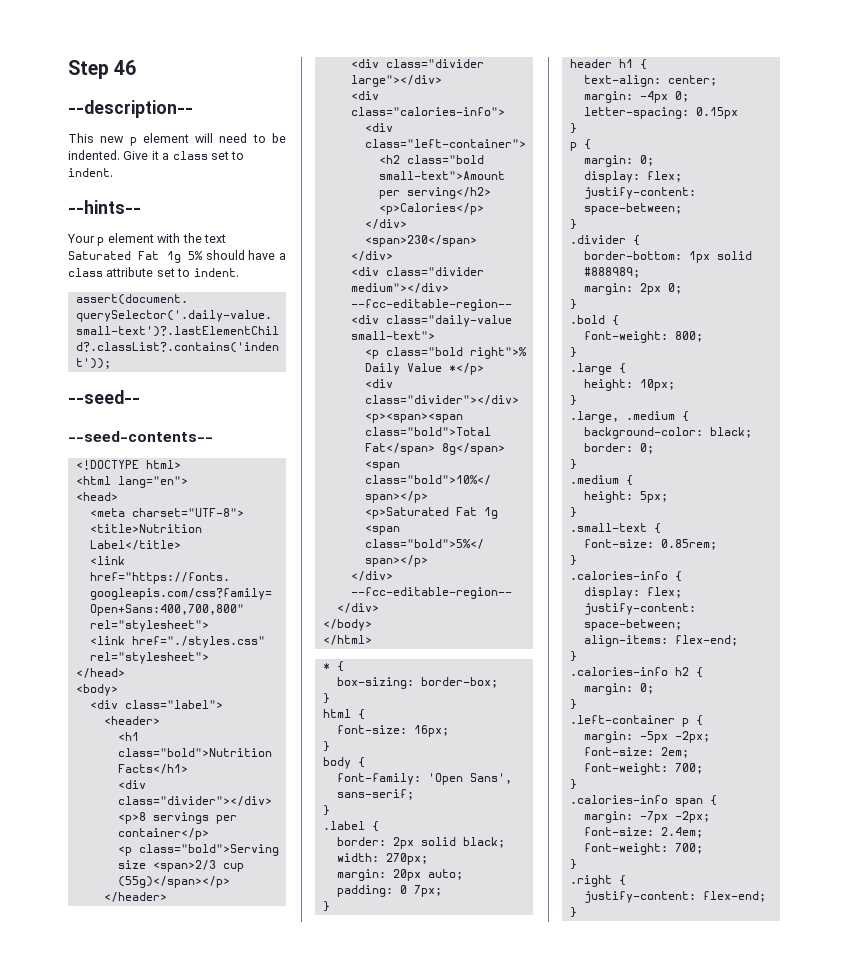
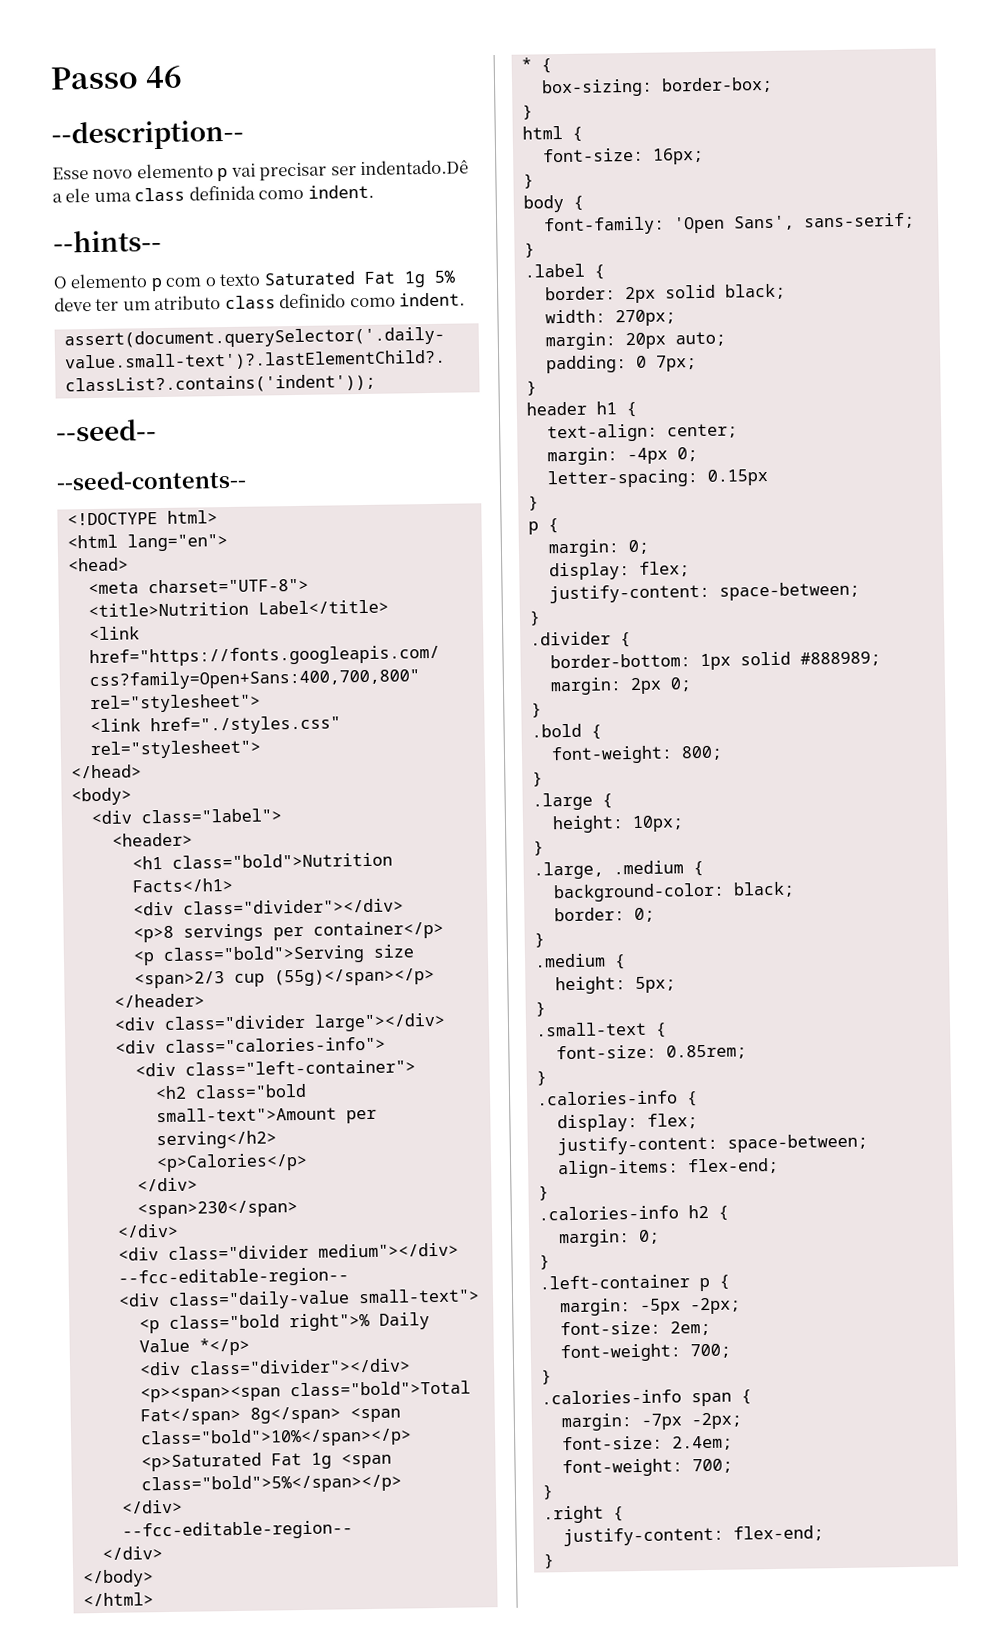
[68,60,109,79] Step -> [50,66,139,90] Passo
[68,133,286,146] [68,150,245,160] [68,168,113,177] [68,200,141,214] [67,233,226,246] [68,250,286,263] [68,267,191,277] This new p element will need to be indented. Give it a class set to indent. // --hints-- // Your p element with the text Saturated Fat 1g 5% should have a class attribute set to -> [52,159,470,182] [52,184,374,203] [53,229,162,253] [53,270,455,292] [54,293,396,312] Esse novo elemento p vai precisar ser indentado.Dê a ele uma class definida como indent. // --hints-- // O elemento p com o texto Saturated Fat 1g 5% deve ter um atributo class definido como

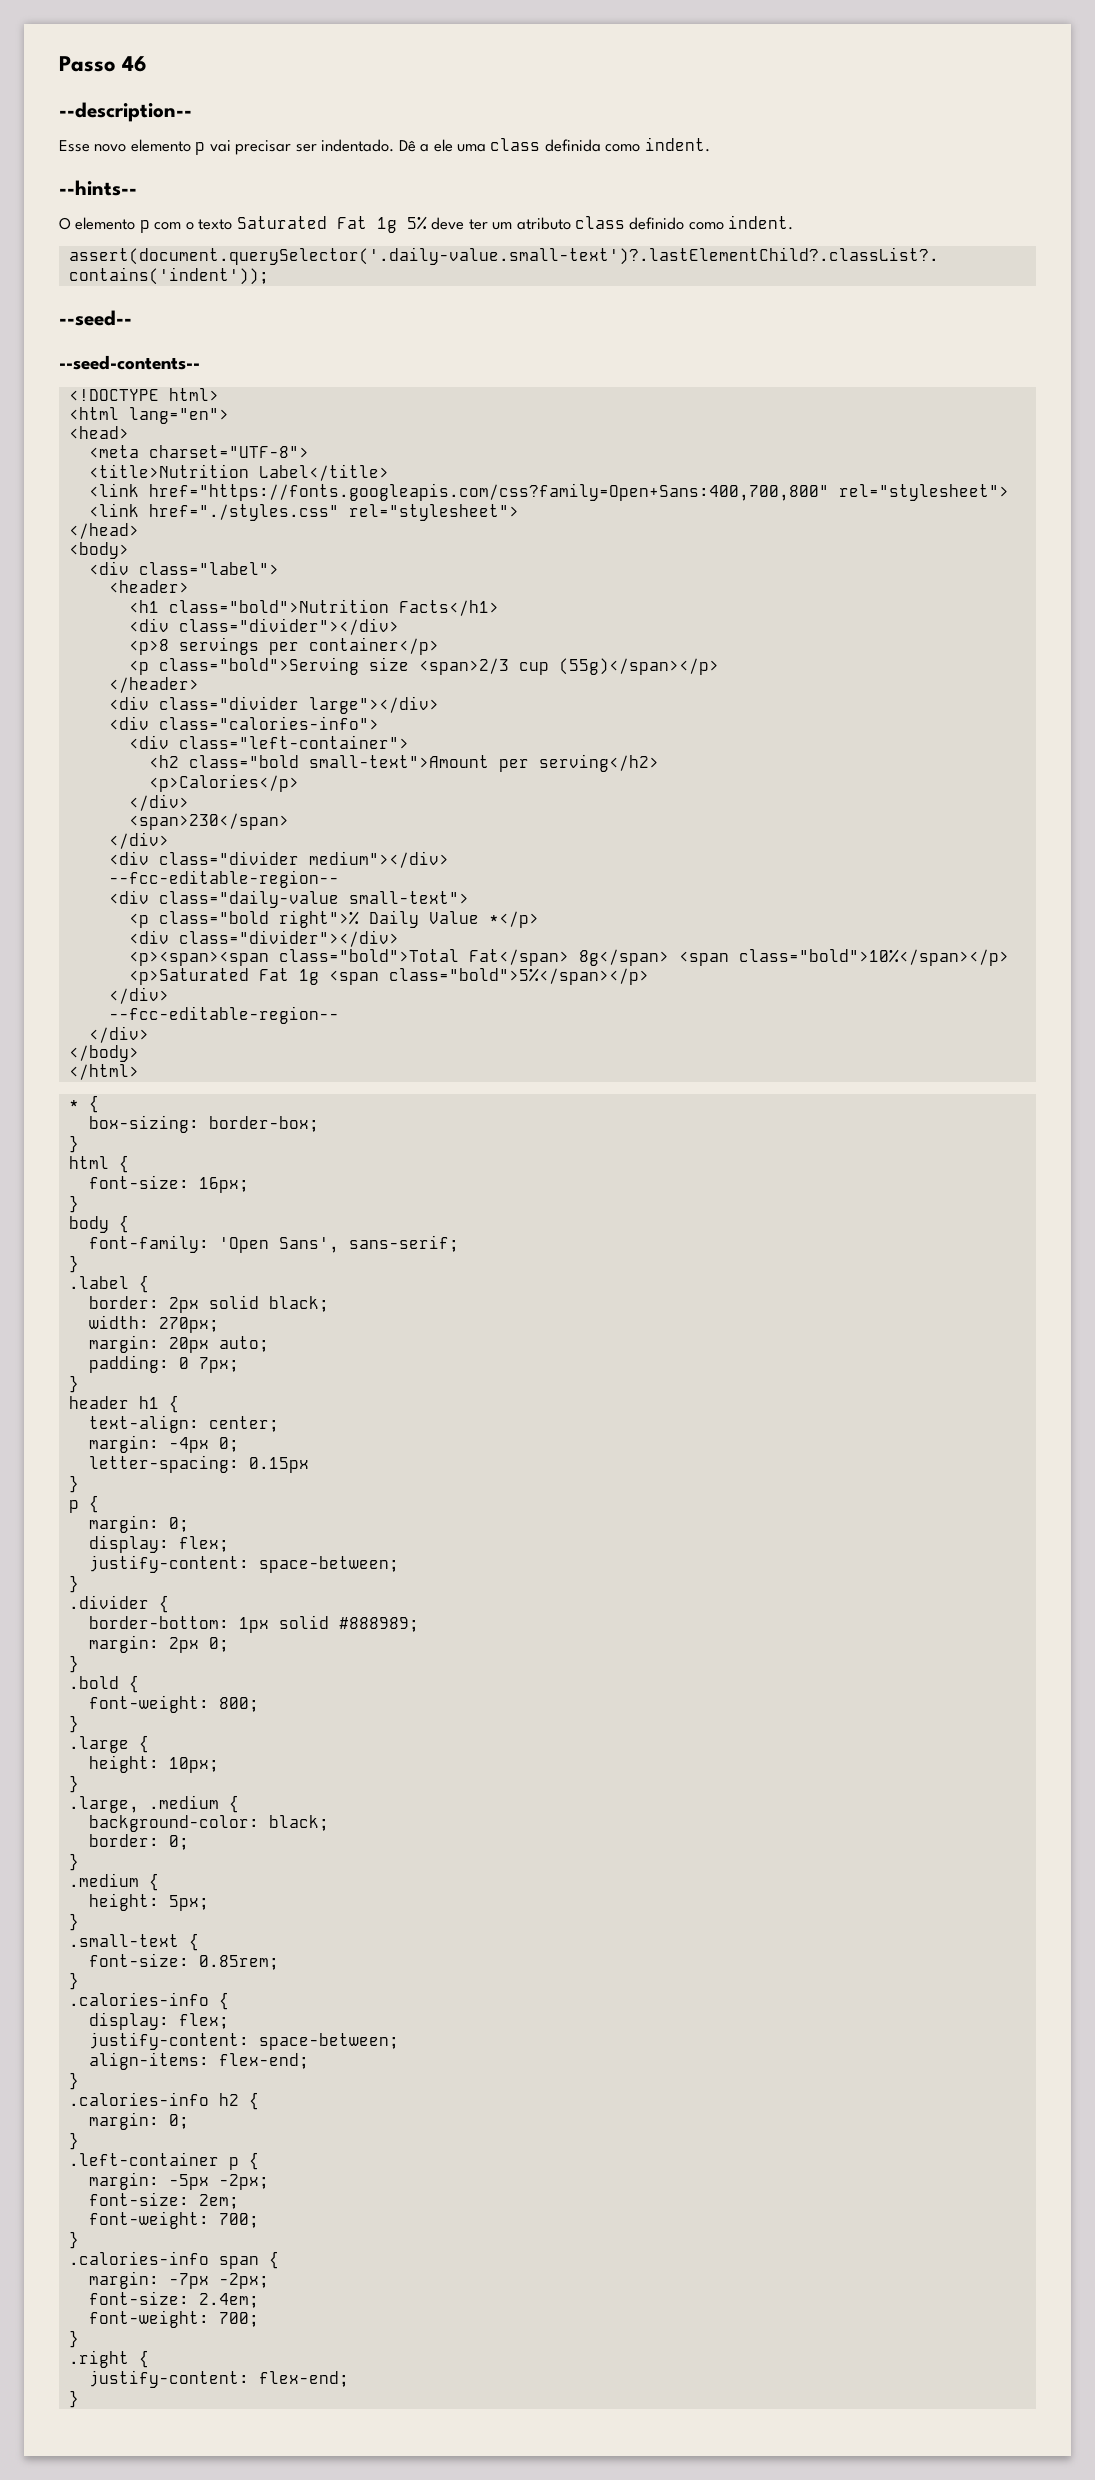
[360,159,470,176] indentado.Dê -> [321,139,416,152] indentado. Dê

